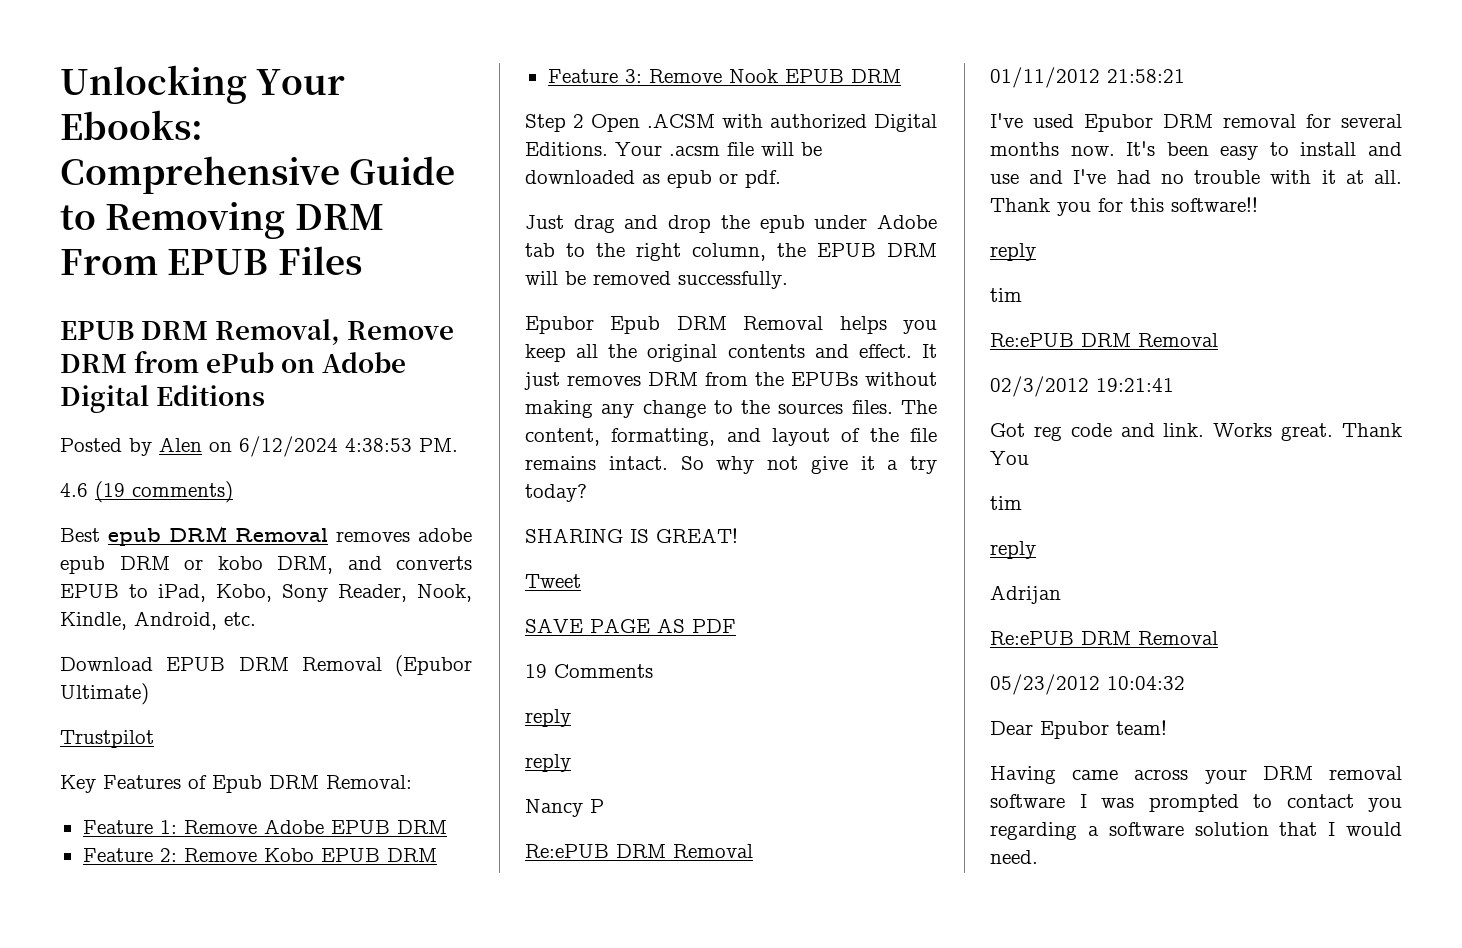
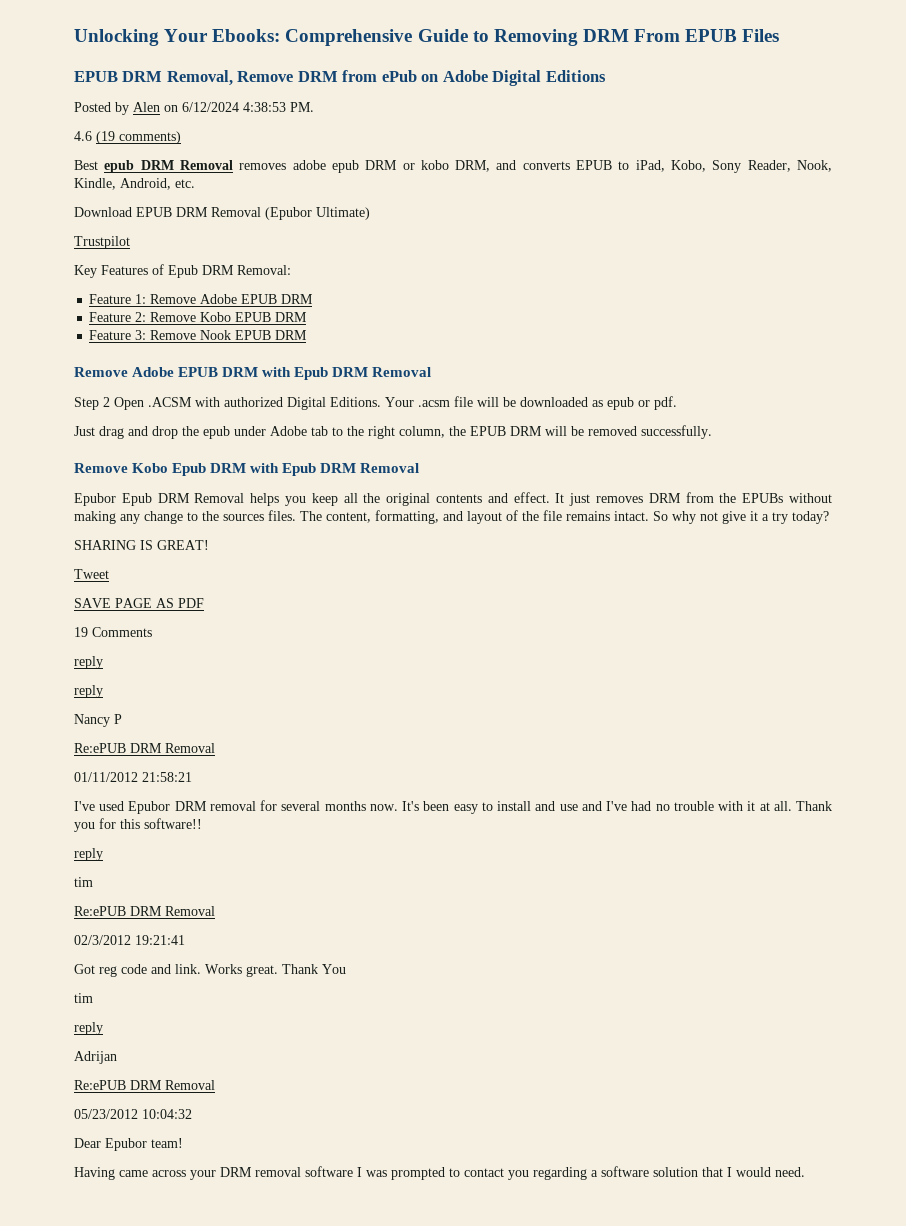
(901, 76) none -> [74,367,432,380] // Remove Adobe EPUB DRM with Epub DRM Removal
(788, 280) none -> [74,463,420,476] // Remove Kobo Epub DRM with Epub DRM Removal

